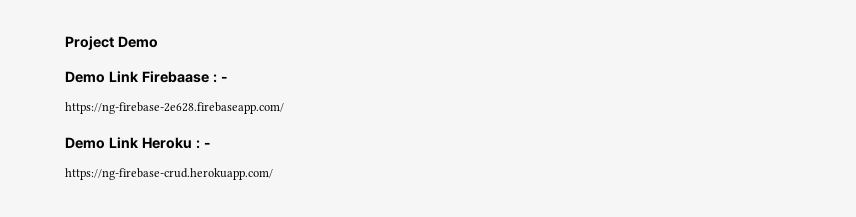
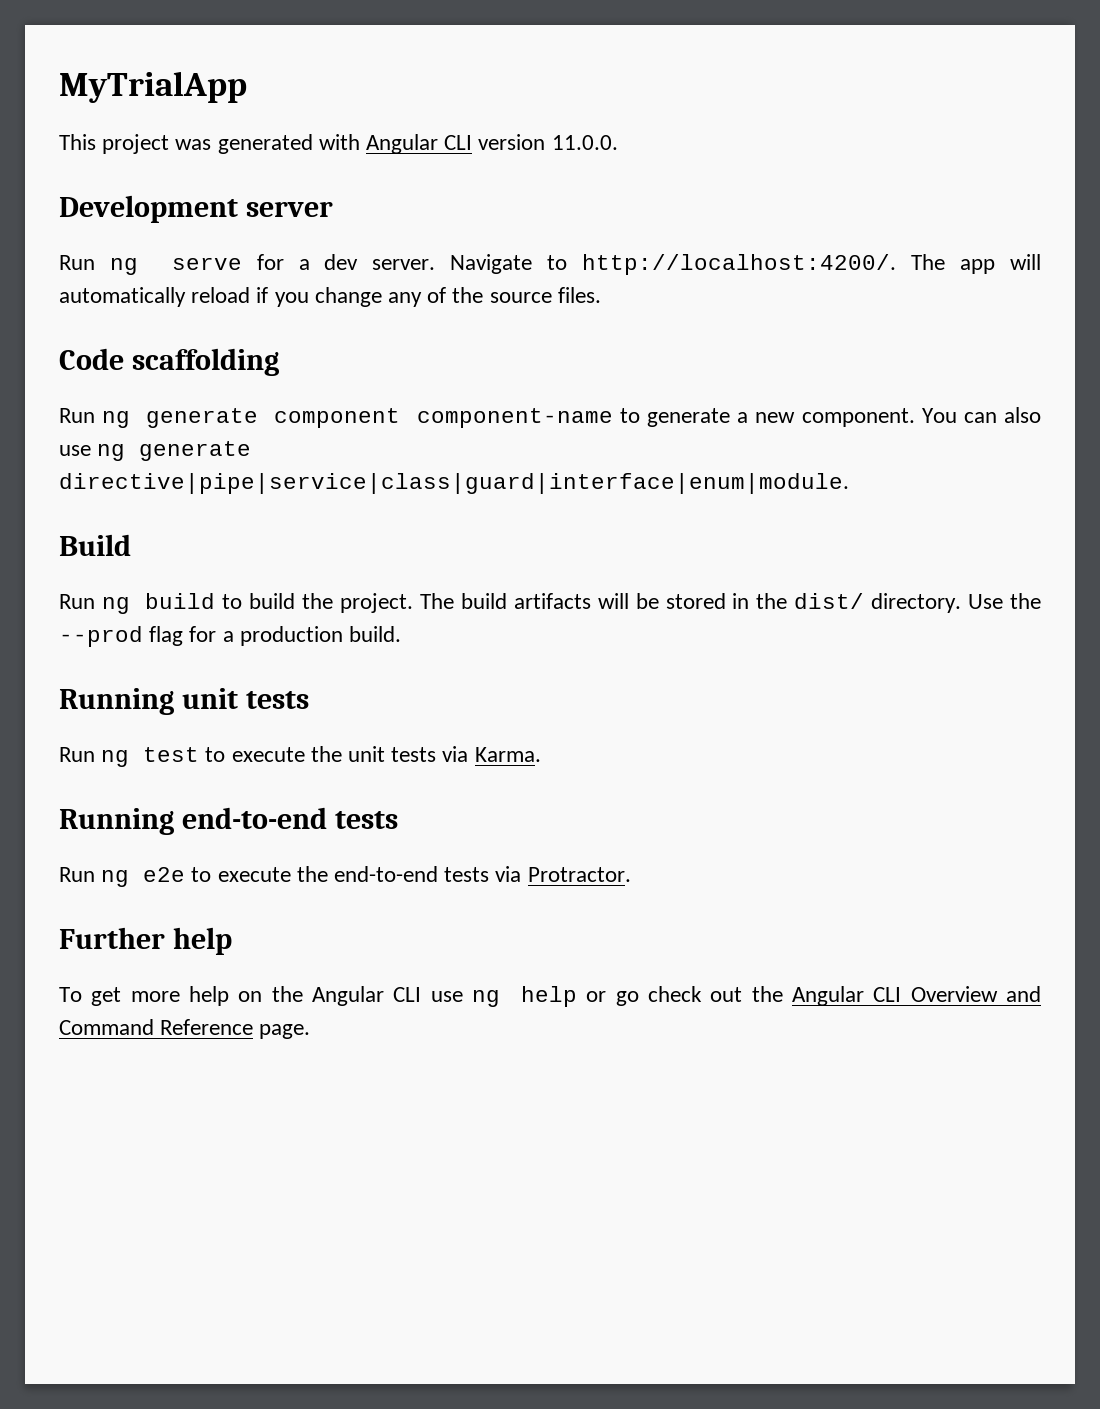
[65,36,158,50] [65,71,228,83] [65,102,284,114] [65,137,211,149] [65,168,273,180] Project Demo // Demo Link Firebaase : - // https://ng-firebase-2e628.firebaseapp.com/ // Demo Link Heroku : - // https://ng-firebase-crud.herokuapp.com/ -> [59,71,247,103] [59,134,618,154] [59,195,333,223] [59,254,1041,275] [59,287,601,307] [59,348,279,376] [59,407,1042,428] [59,441,252,461] [59,473,849,494] [59,534,131,556] [59,593,1041,614] [59,626,402,647] [59,688,309,715] [59,746,541,767] [59,807,398,835] [59,866,631,887] [59,927,232,955] [59,986,1042,1007] [59,1019,311,1039] MyTrialApp // This project was generated with Angular CLI version 11.0.0. // Development server // Run ng serve for a dev server. Navigate to http://localhost:4200/. The app will automatically reload if you change any of the source files. // Code scaffolding // Run ng generate component component-name to generate a new component. You can also use ng generate directive|pipe|service|class|guard|interface|enum|module. // Build // Run ng build to build the project. The build artifacts will be stored in the dist/ directory. Use the --prod flag for a production build. // Running unit tests // Run ng test to execute the unit tests via Karma. // Running end-to-end tests // Run ng e2e to execute the end-to-end tests via Protractor. // Further help // To get more help on the Angular CLI use ng help or go check out the Angular CLI Overview and Command Reference page.

